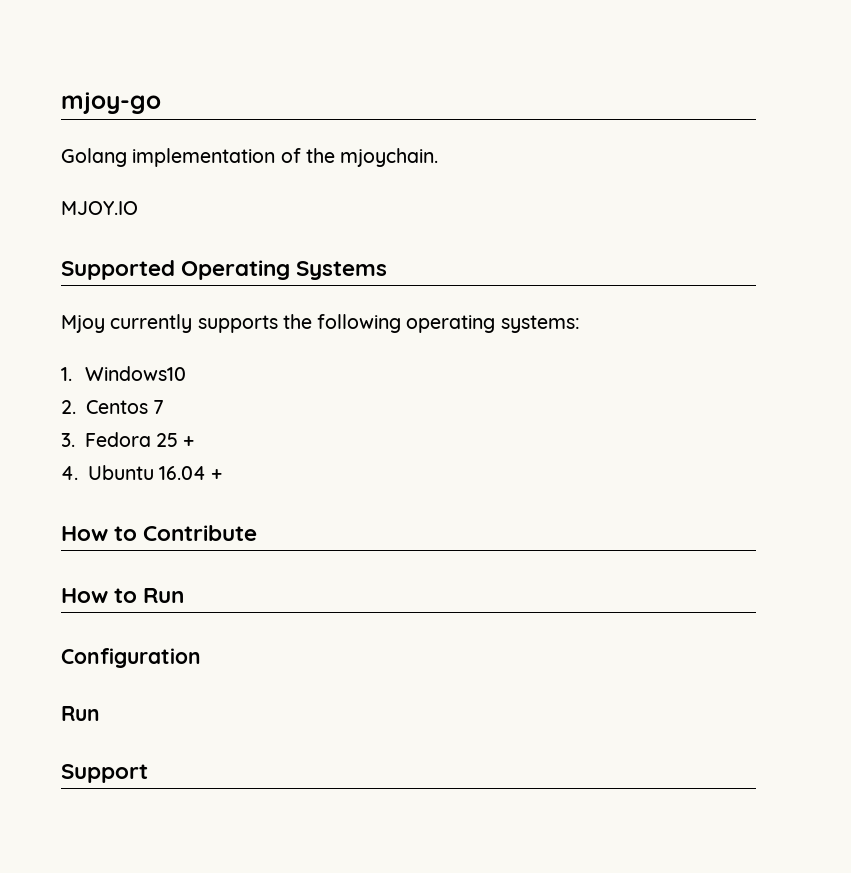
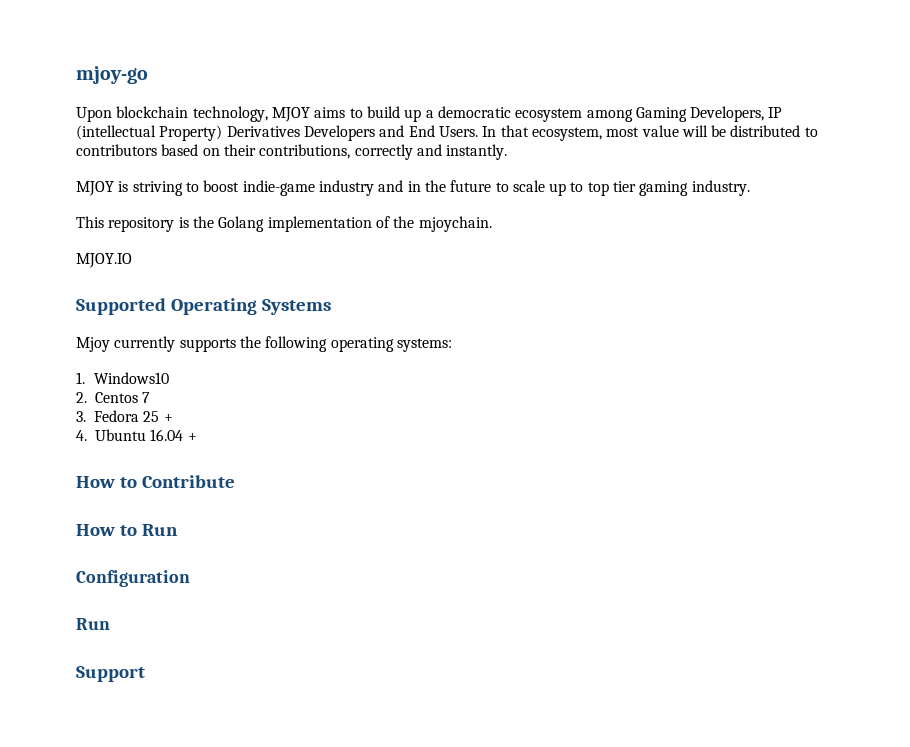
(161, 103) none -> [76,106,783,122] [76,125,818,141] [76,144,508,160] [76,180,750,196] [76,216,214,232] Upon blockchain technology, MJOY aims to build up a democratic ecosystem among Gaming Developers, IP (intellectual Property) Derivatives Developers and End Users. In that ecosystem, most value will be distributed to contributors based on their contributions, correctly and instantly. // MJOY is striving to boost indie-game industry and in the future to scale up to top tier gaming industry. // This repository is the

